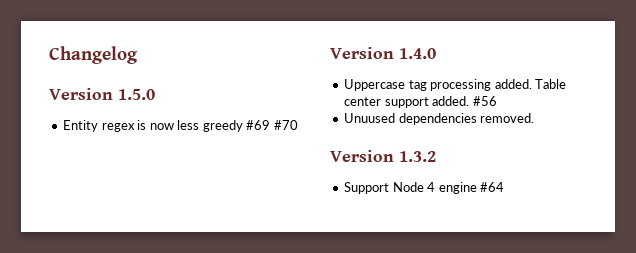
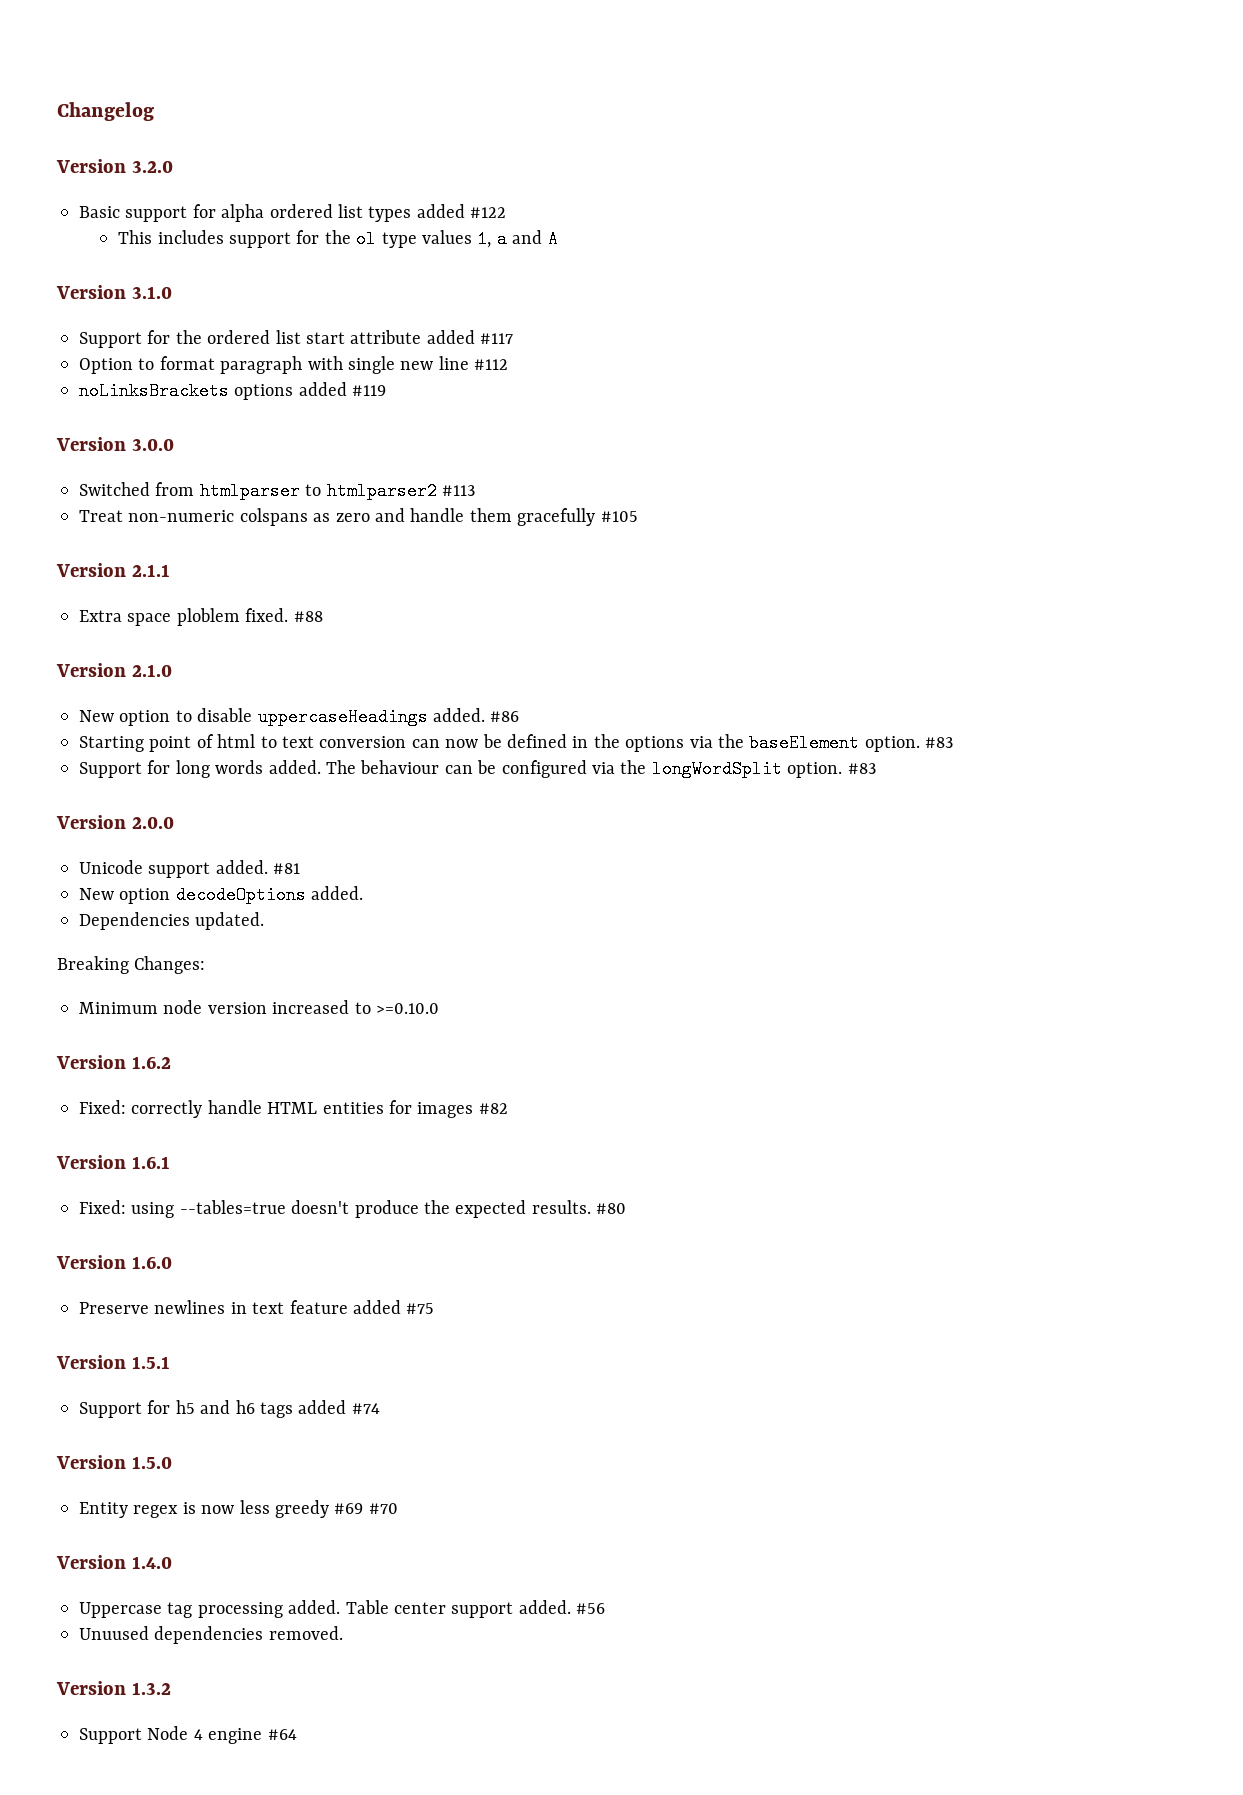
(138, 55) none -> [56,159,173,173] [79,204,507,222] [118,230,558,248] [56,285,172,299] [79,330,514,348] [79,356,509,374] [79,382,387,400] [56,437,174,451] [79,482,475,500] [79,508,638,526] [56,563,170,577] [79,608,323,626] [56,663,172,677] [79,708,520,726] [79,734,954,752] [79,760,876,778] [56,815,174,829] [79,860,301,878] [79,886,364,904] [79,912,265,930] [57,956,206,974] [79,1000,439,1014] [56,1055,171,1069] [79,1100,508,1118] [56,1155,170,1169] [79,1200,627,1218] [56,1255,172,1269] [79,1300,435,1314] [56,1355,170,1369] [79,1400,380,1418] // Version 3.2.0 // Basic support for alpha ordered list types added #122 // This includes support for the ol type values 1, a and A // Version 3.1.0 // Support for the ordered list start attribute added #117 // Option to format paragraph with single new line #112 // noLinksBrackets options added #119 // Version 3.0.0 // Switched from htmlparser to htmlparser2 #113 // Treat non-numeric colspans as zero and handle them gracefully #105 // Version 2.1.1 // Extra space ploblem fixed. #88 // Version 2.1.0 // New option to disable uppercaseHeadings added. #86 // Starting point of html to text conversion can now be defined in the options via the baseElement option. #83 // Support for long words added. The behaviour can be configured via the longWordSplit option. #83 // Version 2.0.0 // Unicode support added. #81 // New option decodeOptions added. // Dependencies updated. // Breaking Changes: // Minimum node version increased to >=0.10.0 // Version 1.6.2 // Fixed: correctly handle HTML entities for images #82 // Version 1.6.1 // Fixed: using --tables=true doesn't produce the expected results. #80 // Version 1.6.0 // Preserve newlines in text feature added #75 // Version 1.5.1 // Support for h5 and h6 tags added #74

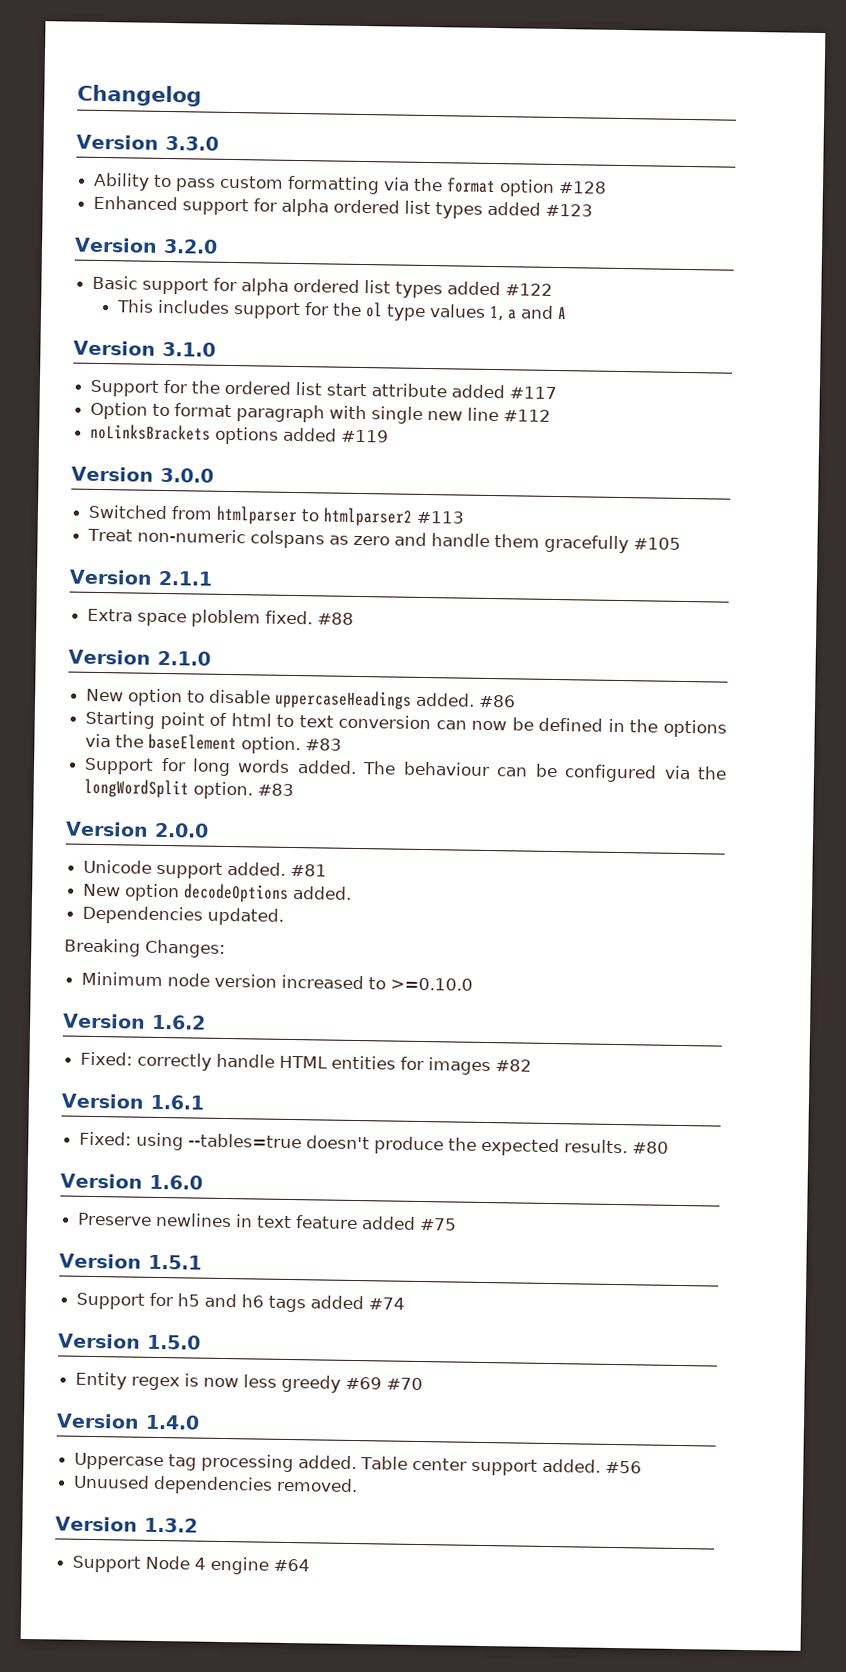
(154, 111) none -> [76,134,219,151] [93,172,608,197] [93,195,594,219] // Version 3.3.0 // Ability to pass custom formatting via the format option #128 // Enhanced support for alpha ordered list types added #123

